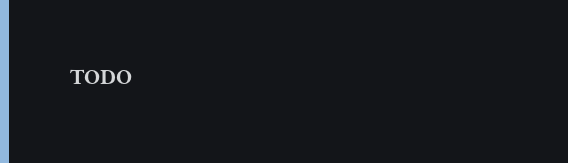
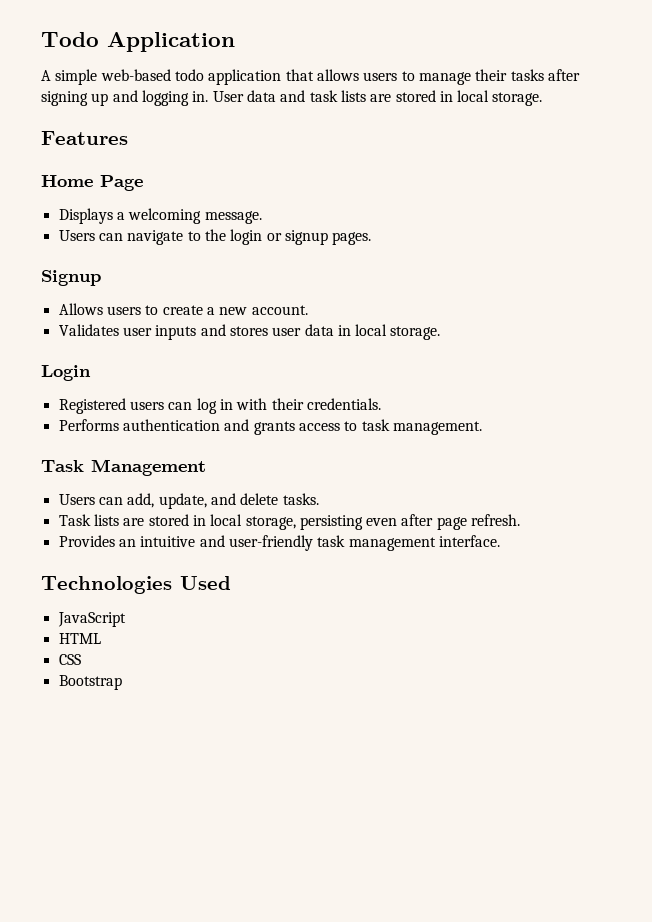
[70,69,132,84] TODO -> [41,32,235,52] [41,69,580,85] [41,90,543,106] [41,131,128,145] [41,175,143,191] [58,208,262,224] [58,229,372,245] [41,270,101,286] [58,303,308,315] [58,324,441,340] [41,365,91,381] [58,398,381,414] [58,419,482,435] [41,459,206,476] [58,493,319,509] [58,514,521,530] [58,535,500,551] [41,576,231,594] [57,612,126,627] [58,633,101,644] [58,654,81,665] [58,675,122,690] Todo Application // A simple web-based todo application that allows users to manage their tasks after signing up and logging in. User data and task lists are stored in local storage. // Features // Home Page // Displays a welcoming message. // Users can navigate to the login or signup pages. // Signup // Allows users to create a new account. // Validates user inputs and stores user data in local storage. // Login // Registered users can log in with their credentials. // Performs authentication and grants access to task management. // Task Management // Users can add, update, and delete tasks. // Task lists are stored in local storage, persisting even after page refresh. // Provides an intuitive and user-friendly task management interface. // Technologies Used // JavaScript // HTML // CSS // Bootstrap

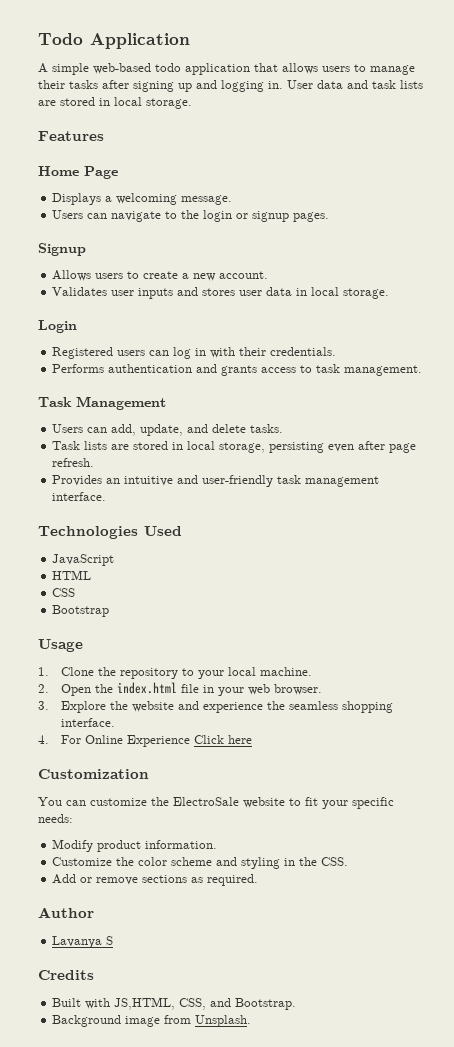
(122, 682) none -> [38,639,83,652] [38,667,312,679] [38,682,322,696] [38,701,393,713] [60,718,115,727] [38,735,252,747] [38,769,149,779] [38,797,394,809] [38,814,73,823] [52,839,218,852] [52,857,349,869] [52,874,259,886] [38,907,94,918] [52,936,114,948] [38,970,94,980] [52,997,297,1010] [52,1015,252,1027] // Usage // 1. Clone the repository to your local machine. // 2. Open the index.html file in your web browser. // 3. Explore the website and experience the seamless shopping interface. // 4. For Online Experience Click here // Customization // You can customize the ElectroSale website to fit your specific needs: // Modify product information. // Customize the color scheme and styling in the CSS. // Add or remove sections as required. // Author // Lavanya S // Credits // Built with JS,HTML, CSS, and Bootstrap. // Background image from Unsplash.

